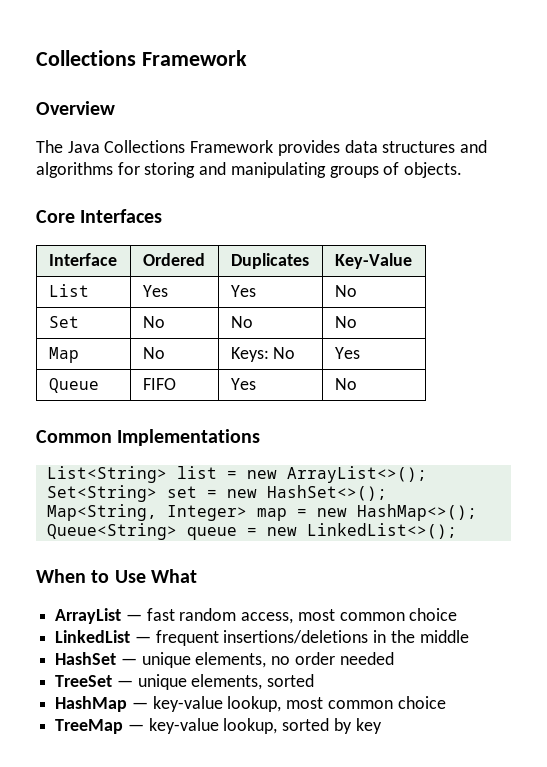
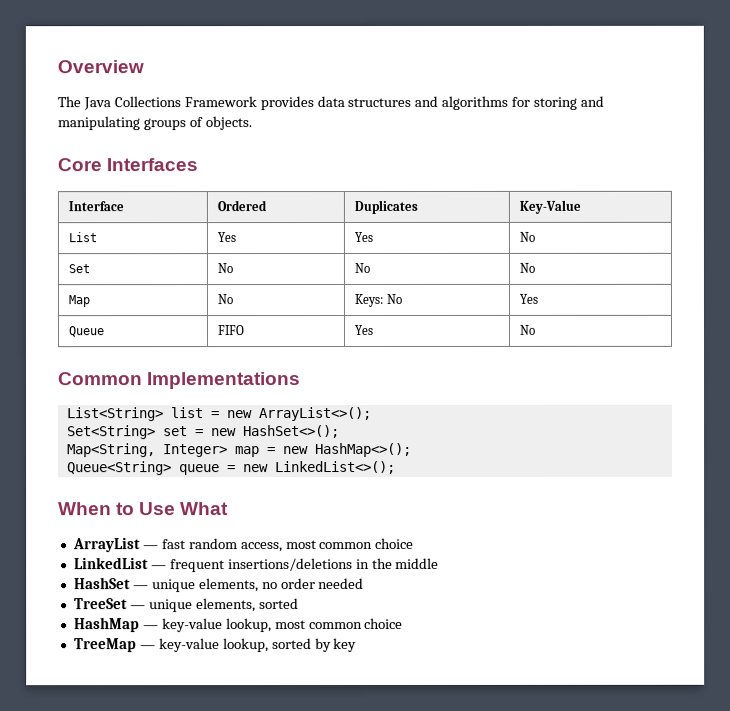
[36,50,247,66] Collections Framework // -> (57, 67) none

